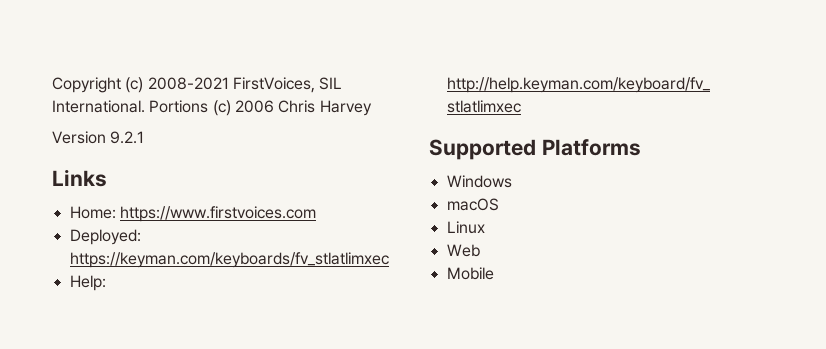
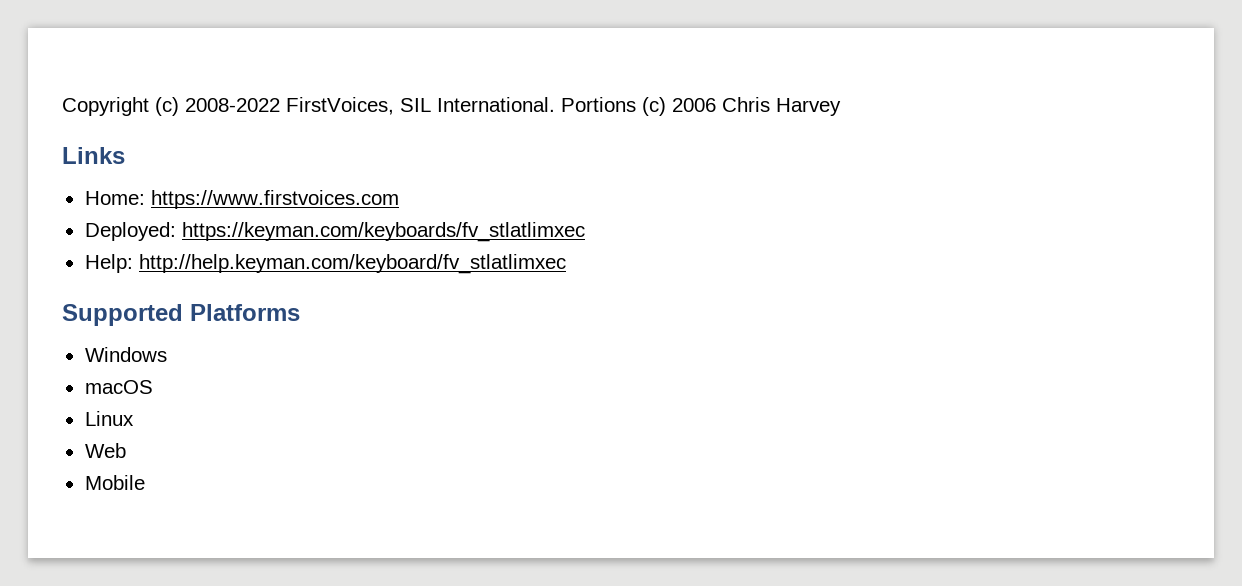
[147,77,229,90] 2008-2021 -> [185,98,280,112] 2008-2022
[52,131,145,144] // Version 9.2.1 -> (841, 107) none

